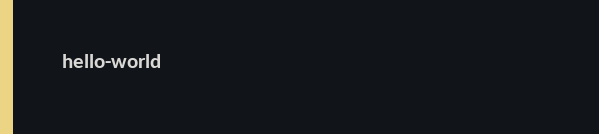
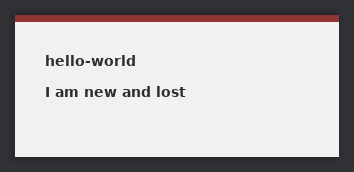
(161, 61) none -> [45,86,186,97] // I am new and lost

